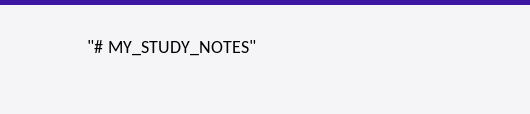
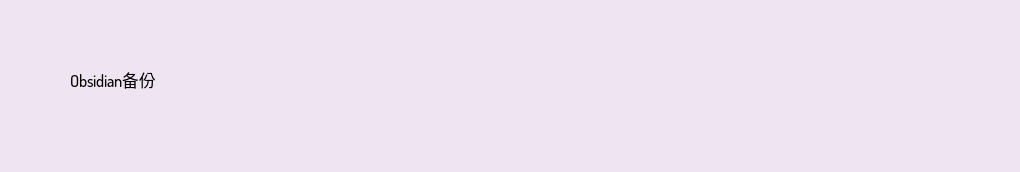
[87,40,256,56] "# MY_STUDY_NOTES" -> [70,72,156,89] Obsidian备份

